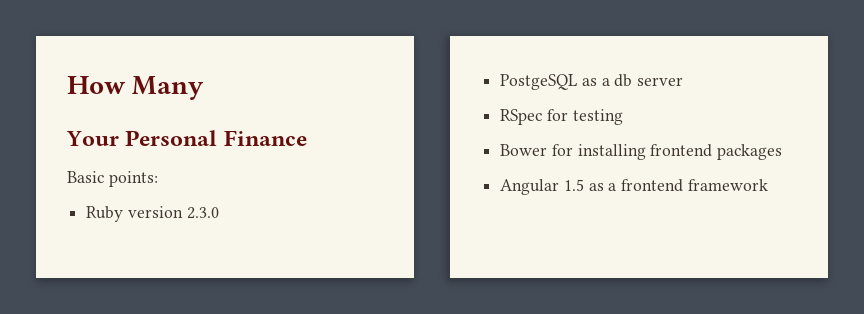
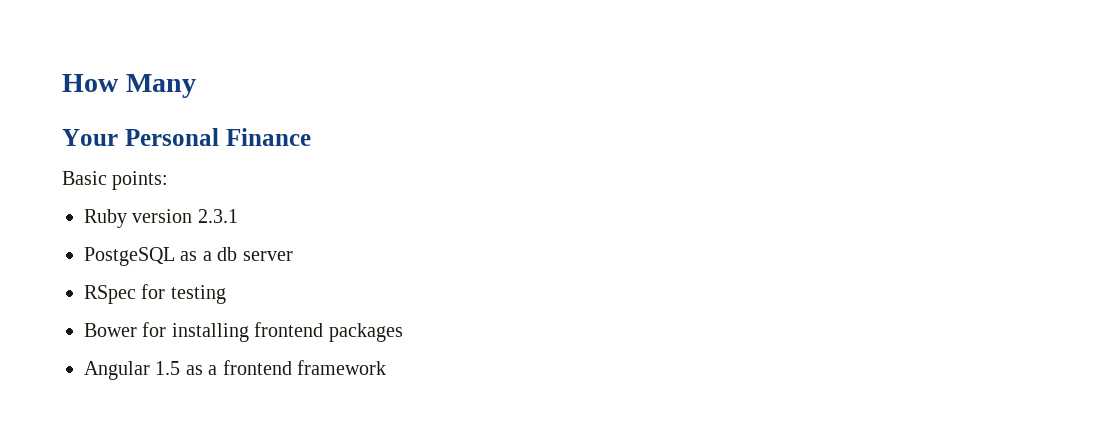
[186,207,219,219] 2.3.0 -> [197,209,238,223] 2.3.1

